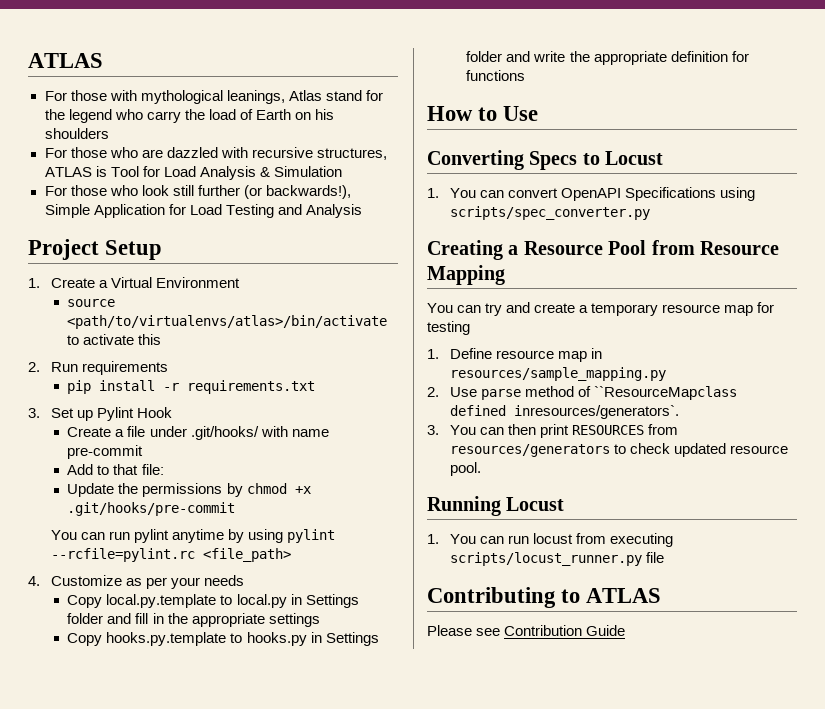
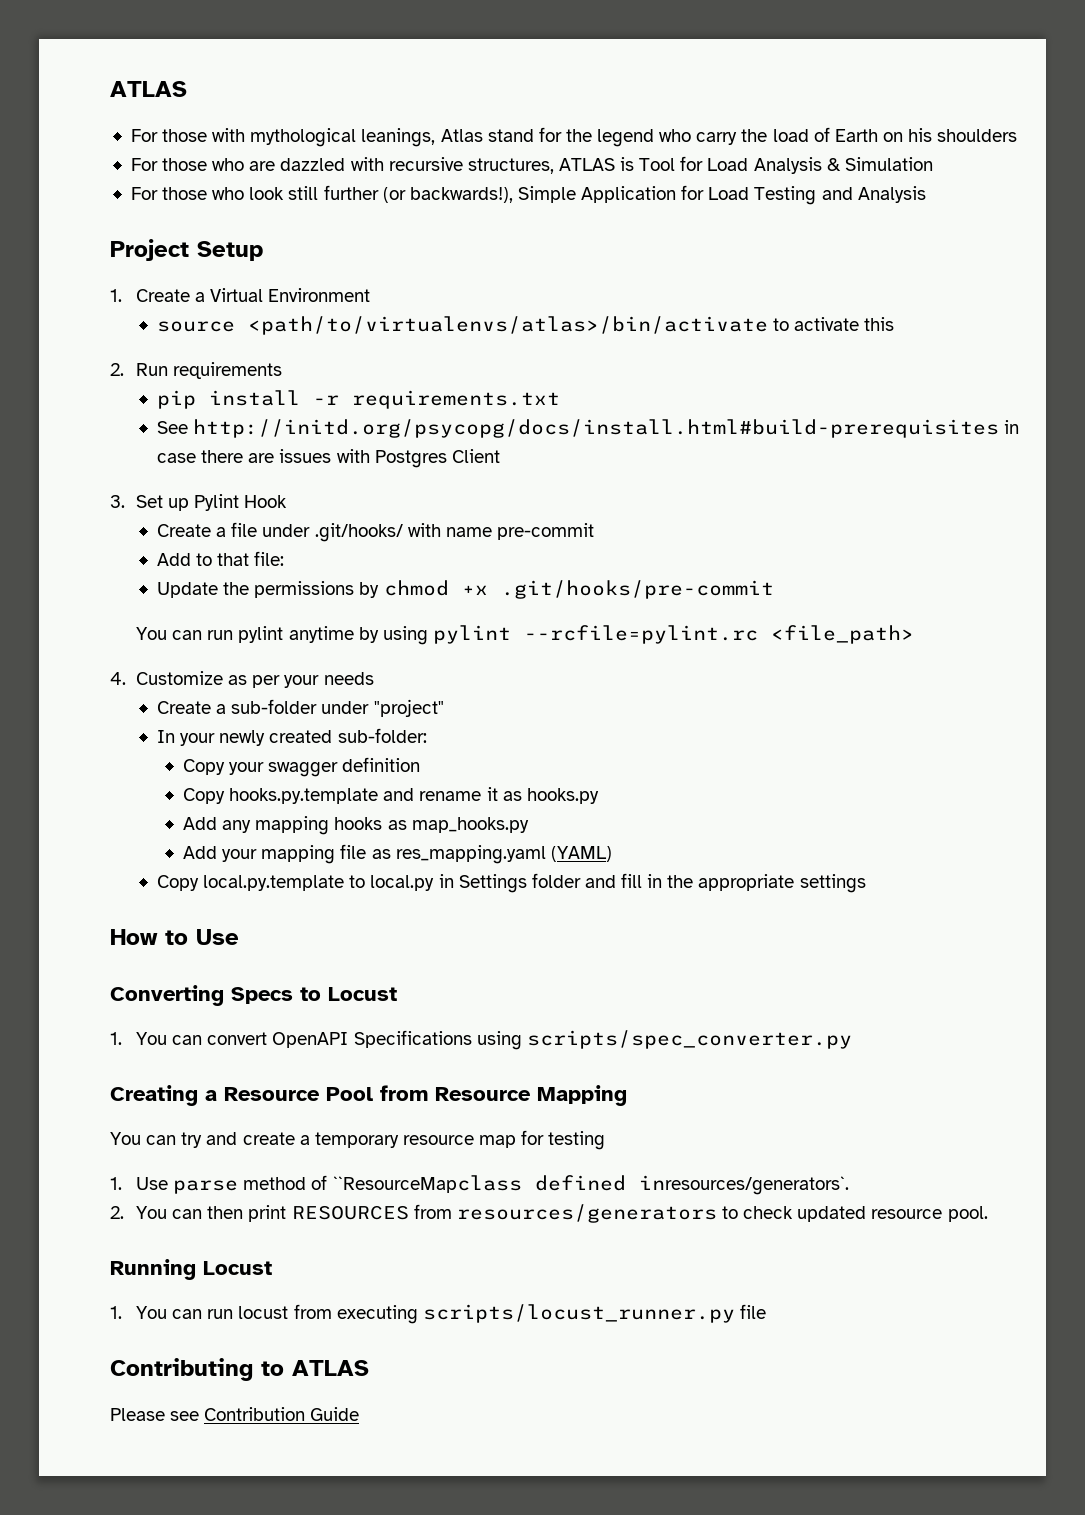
(316, 387) none -> [156,419,1020,438] [156,449,500,468] // See http://initd.org/psycopg/docs/install.html#build-prerequisites in case there are issues with Postgres Client
(245, 580) none -> [156,699,444,717] [156,728,427,746] [183,757,421,777] [183,787,599,804] [183,816,529,835] [183,844,612,864] // Create a sub-folder under "project" // In your newly created sub-folder: // Copy your swagger definition // Copy hooks.py.template and rename it as hooks.py // Add any mapping hooks as map_hooks.py // Add your mapping file as res_mapping.yaml (YAML)
[67,632,379,646] [466,51,749,65] [466,70,526,81] // Copy hooks.py.template to hooks.py in Settings folder and write the appropriate definition for functions -> (866, 883) none
[449,348,602,362] [449,367,666,381] [427,387,439,397] Define resource map in resources/sample_mapping.py // 2. -> (122, 1183) none
[427,425,439,435] 3. -> [110,1206,124,1219] 2.

